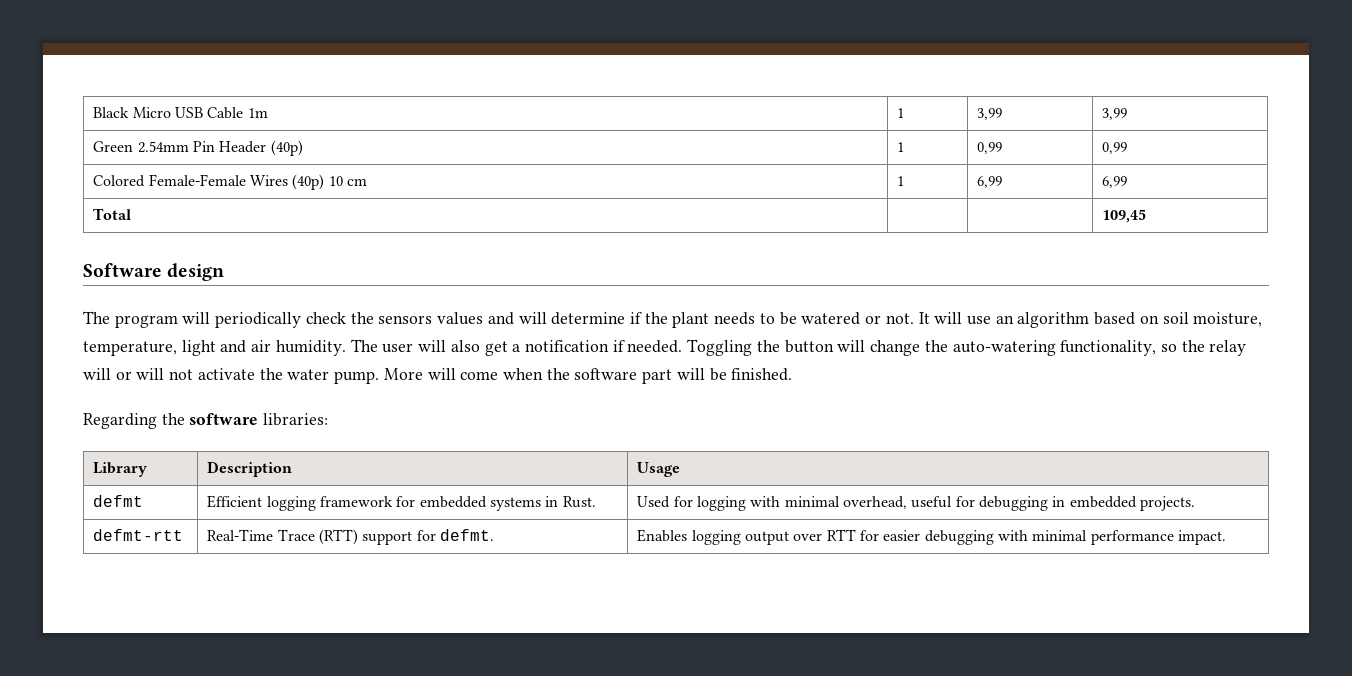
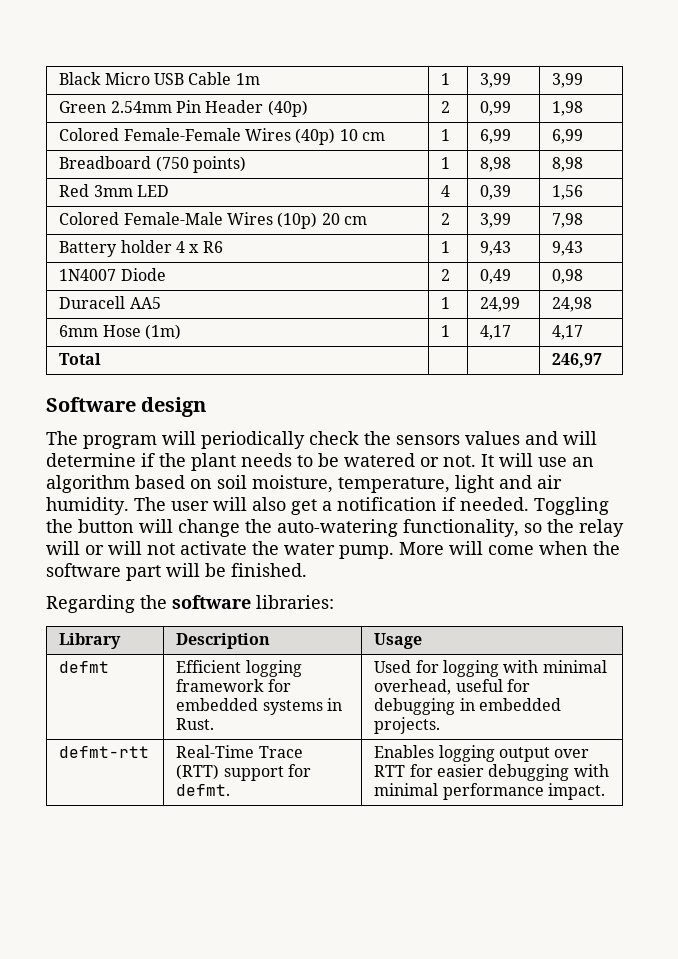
[897,142,905,152] 1 -> [441,101,451,113] 2
[1102,142,1128,154] 0,99 -> [552,101,584,116] 1,98
(1128, 182) none -> [59,156,246,173] [441,157,451,169] [480,157,512,172] [552,157,584,172] [59,184,169,197] [441,185,451,197] [480,185,512,200] [552,185,584,200] [59,212,367,229] [441,213,451,225] [480,213,512,228] [552,213,584,228] [59,240,223,257] [441,241,451,253] [480,241,512,256] [552,241,584,256] [59,268,166,281] [441,269,451,281] [480,269,512,284] [552,269,584,284] [59,296,161,309] [441,297,451,309] [480,297,521,312] [552,297,593,312] [59,324,181,340] [441,325,451,337] [480,325,512,340] [552,325,584,340] // Breadboard (750 points) | 1 | 8,98 | 8,98 // Red 3mm LED | 4 | 0,39 | 1,56 // Colored Female-Male Wires (10p) 20 cm | 2 | 3,99 | 7,98 // Battery holder 4 x R6 | 1 | 9,43 | 9,43 // 1N4007 Diode | 2 | 0,49 | 0,98 // Duracell AA5 | 1 | 24,99 | 24,98 // 6mm Hose (1m) | 1 | 4,17 | 4,17
[1102,209,1147,223] 109,45 -> [552,353,603,368] 246,97

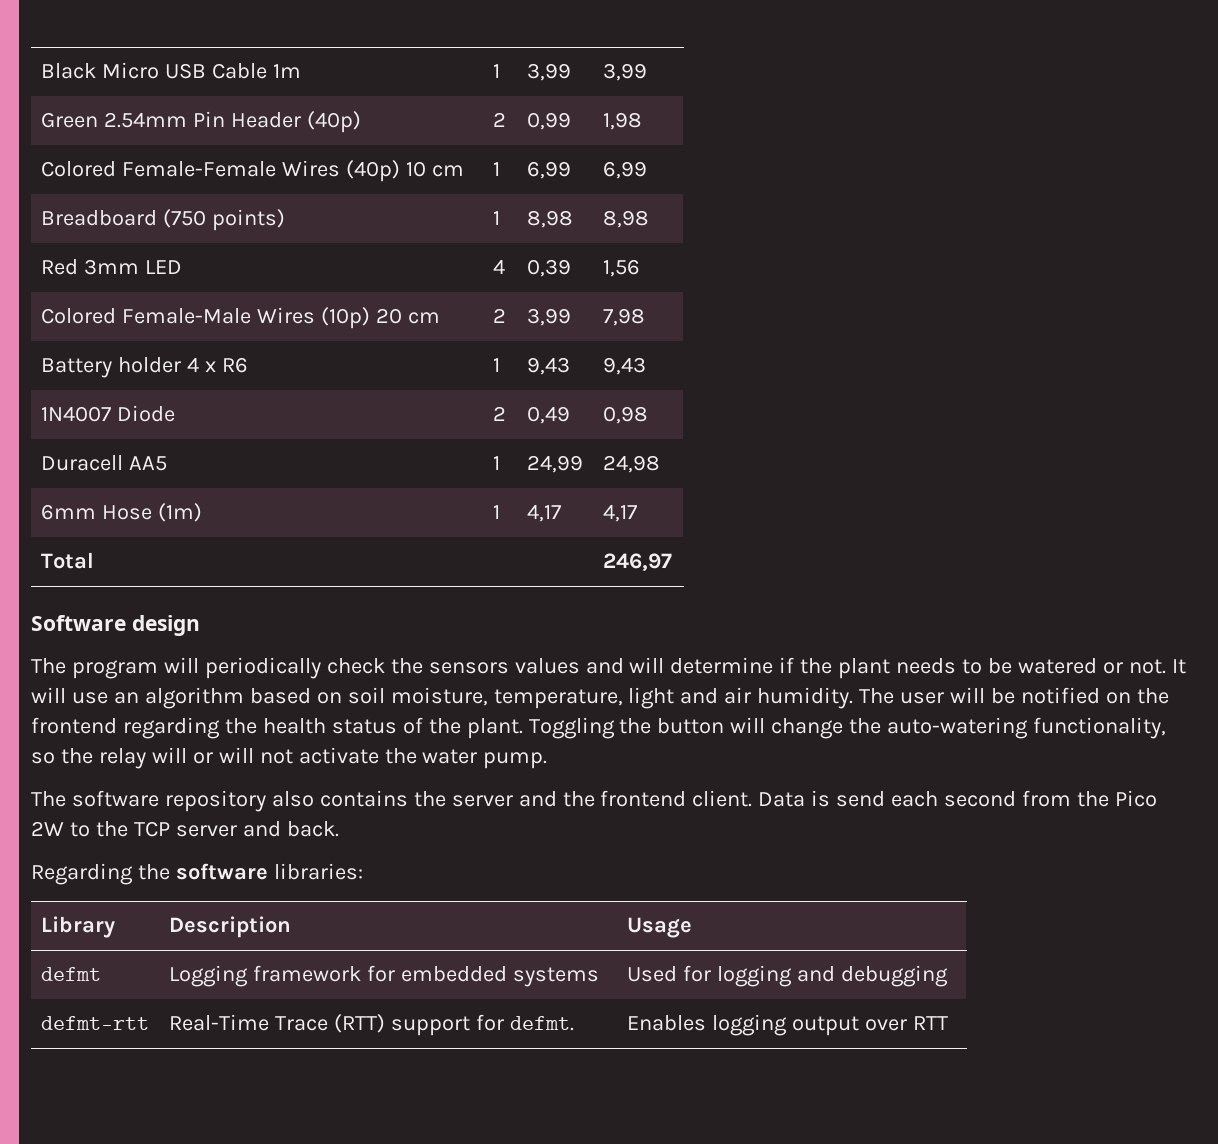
[252,497,529,515] also get a notification if needed. -> [991,687,1169,704] [31,717,523,739] be notified on the frontend regarding the health status of the plant.
[399,541,620,555] [46,563,307,581] More will come when the software part will be finished. -> [31,790,1157,812] [31,821,339,837] // The software repository also contains the server and the frontend client. Data is send each second from the Pico 2W to the TCP server and back.
[176,660,302,677] Efficient logging -> [168,965,248,987] Logging
[326,698,342,711] [176,718,215,730] in Rust. -> (599, 977) none
[503,660,607,673] [374,679,530,695] [374,698,561,715] [374,717,441,734] with minimal overhead, useful for debugging in embedded projects. -> [796,965,948,987] and debugging
[409,764,609,781] [374,783,605,800] for easier debugging with minimal performance impact. -> (948, 1023) none

